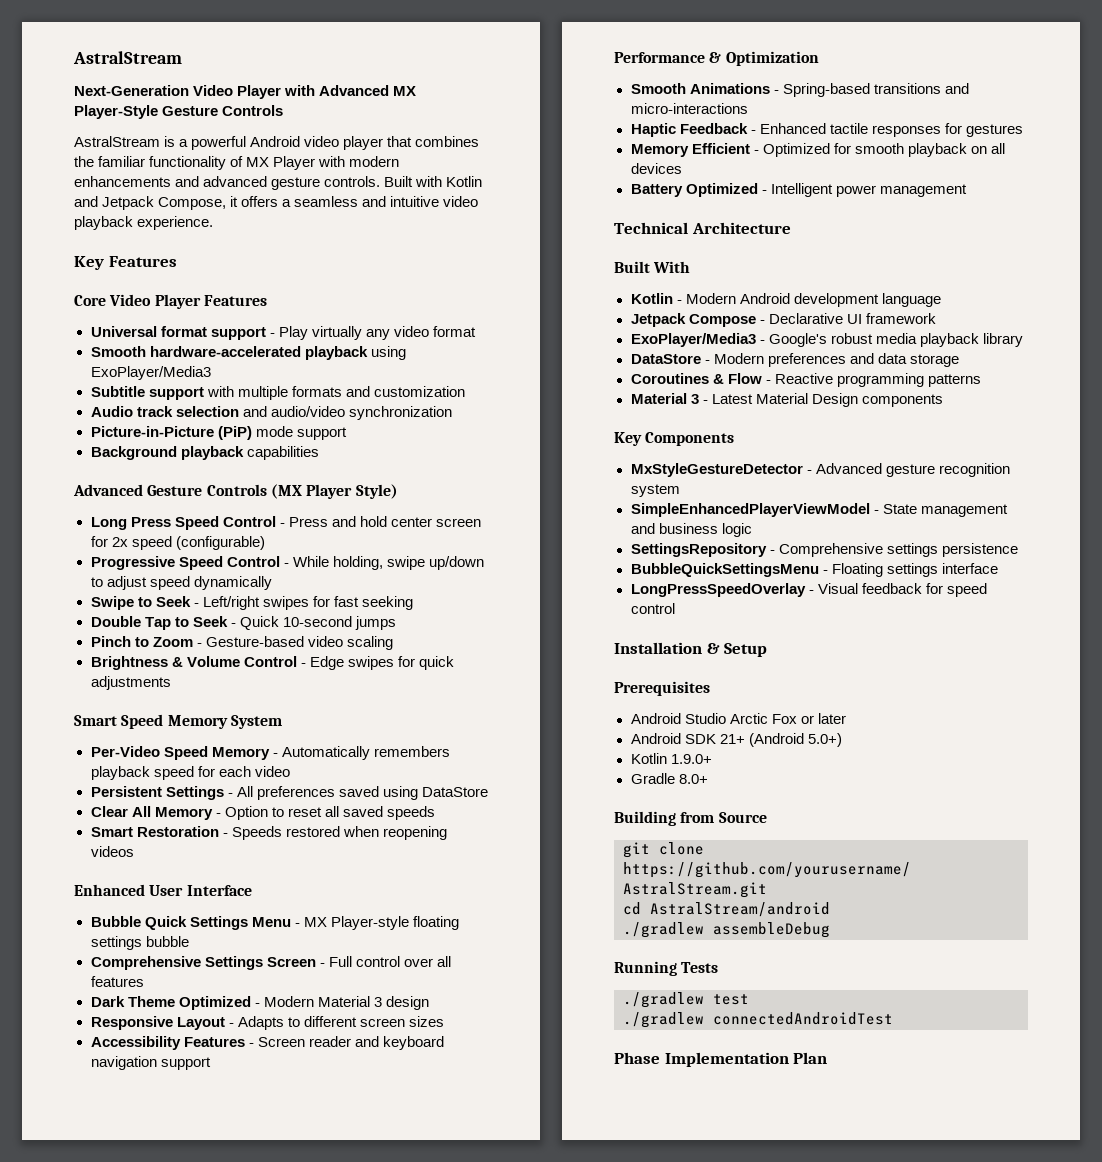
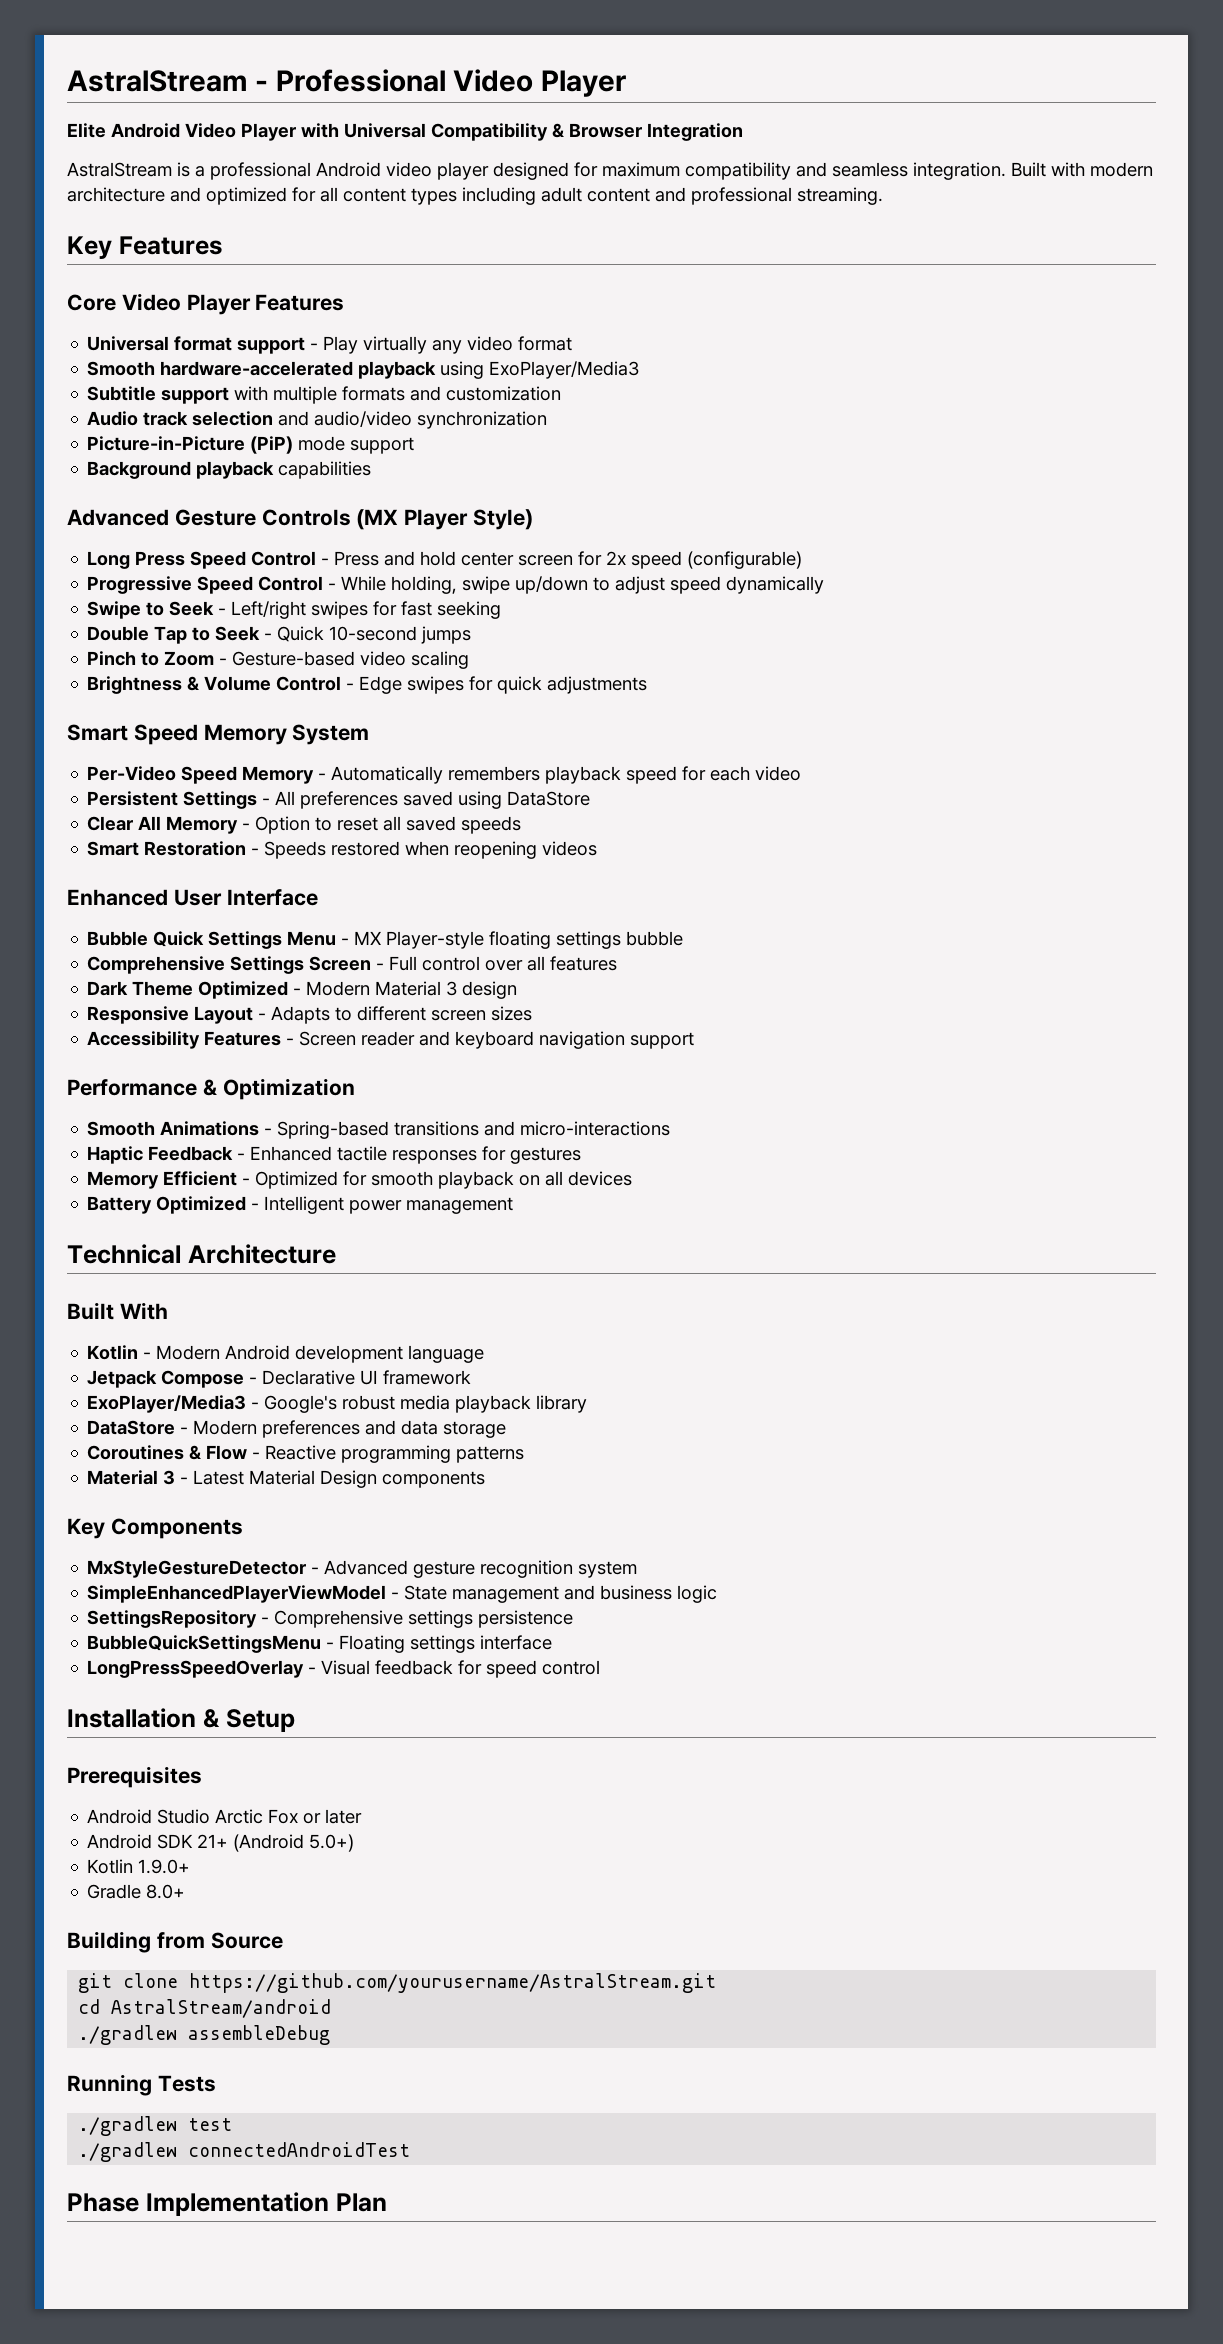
[73,51,182,64] [74,85,417,99] [74,105,284,119] AstralStream // Next-Generation Video Player with Advanced MX Player-Style Gesture Controls -> [67,69,627,97] [67,123,743,141] AstralStream - Professional Video Player // Elite Android Video Player with Universal Compatibility & Browser Integration
[191,136,247,150] powerful -> [210,162,311,180] professional
[387,136,480,147] [74,156,400,170] [74,176,483,190] [74,196,479,210] [74,216,214,230] that combines the familiar functionality of MX Player with modern enhancements and advanced gesture controls. Built with Kotlin and Jetpack Compose, it offers a seamless and intuitive video playback experience. -> [493,162,1153,180] [67,187,883,205] designed for maximum compatibility and seamless integration. Built with modern architecture and optimized for all content types including adult content and professional streaming.

